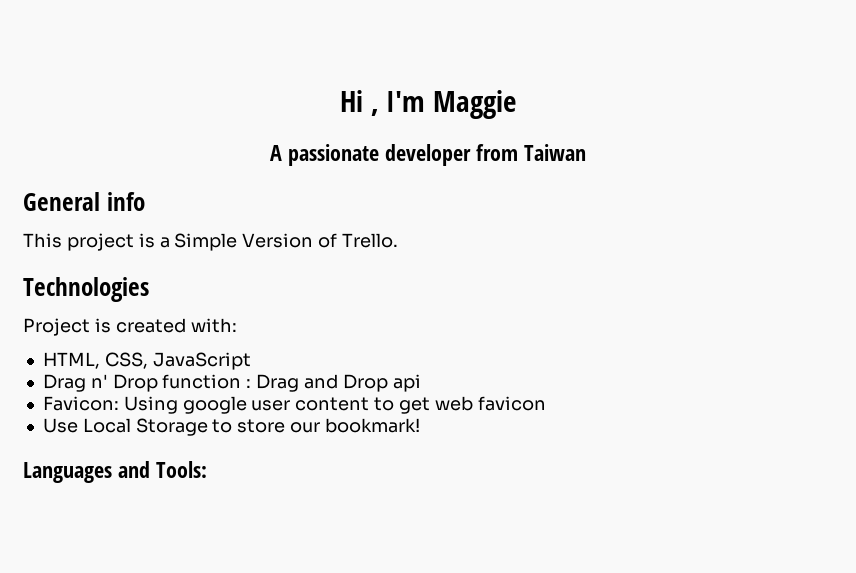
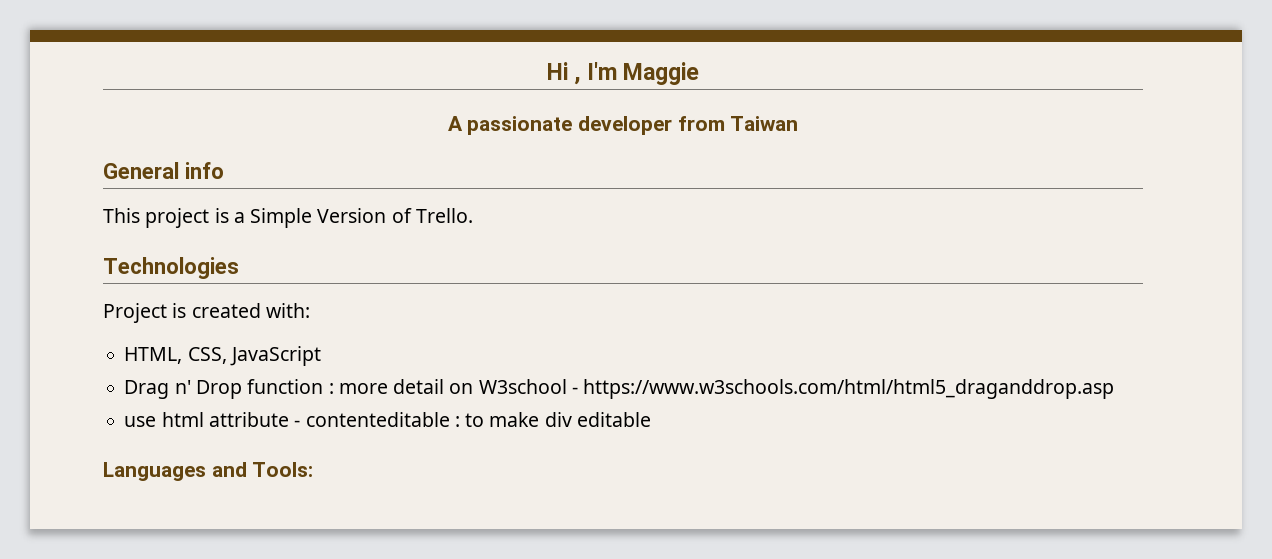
[256,374,421,392] [42,396,546,414] [42,418,420,436] Drag and Drop api // Favicon: Using google user content to get web favicon // Use Local Storage to store our bookmark! -> [338,379,1115,399] [124,412,651,427] more detail on W3school - https://www.w3schools.com/html/html5_draganddrop.asp // use html attribute - contenteditable : to make div editable

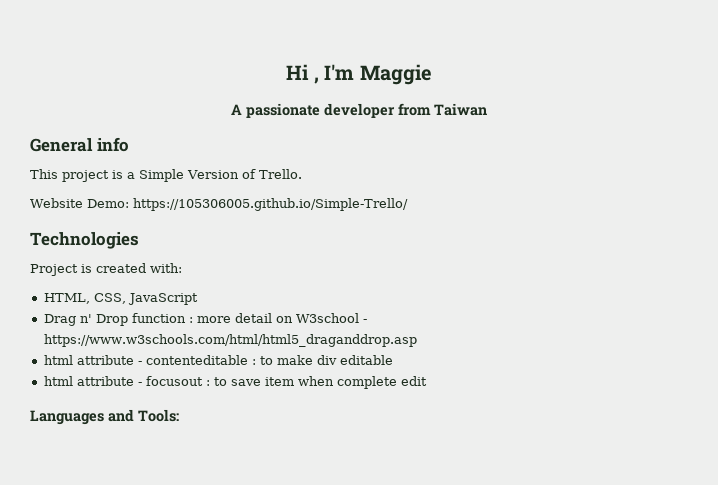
(473, 215) none -> [30,198,408,211] // Website Demo: https://105306005.github.io/Simple-Trello/
[124,416,157,427] use -> (417, 340) none
(651, 419) none -> [43,376,427,389] // html attribute - focusout : to save item when complete edit

